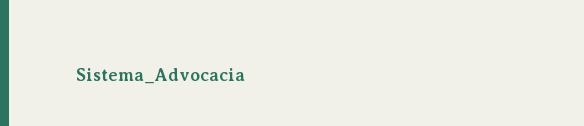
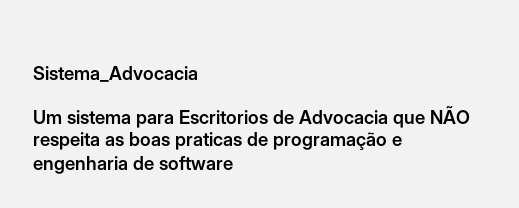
(245, 76) none -> [33,106,470,128] [33,132,402,150] [33,156,233,174] // Um sistema para Escritorios de Advocacia que NÃO respeita as boas praticas de programação e engenharia de software

